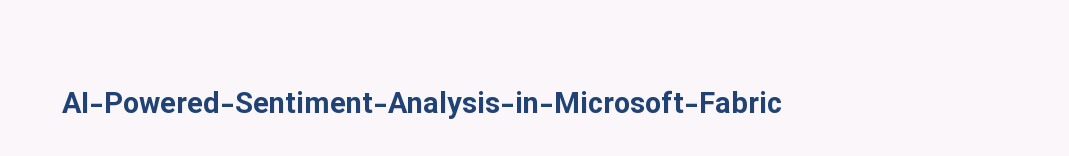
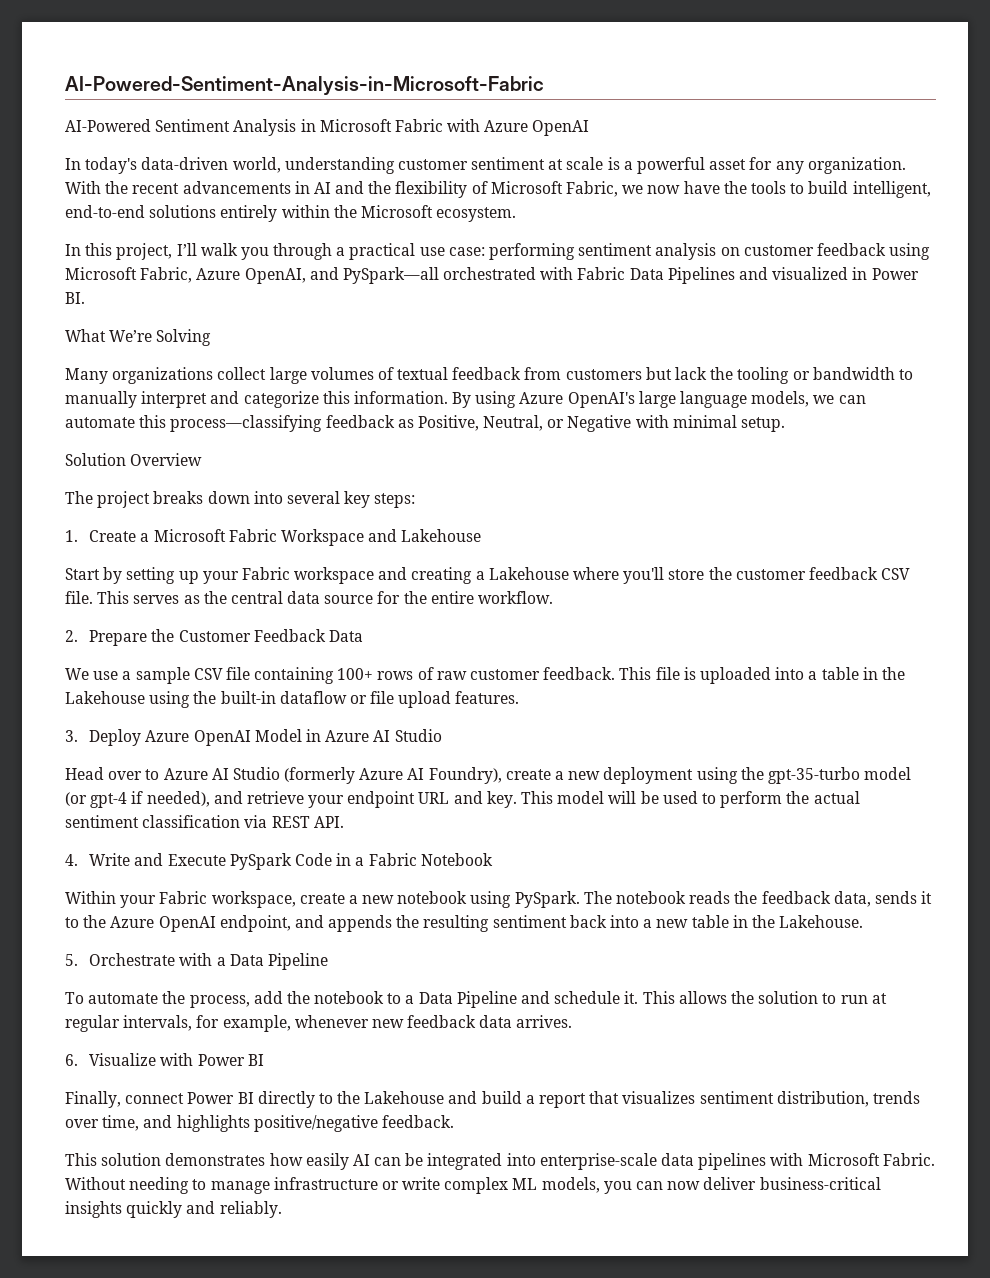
(782, 104) none -> [65,119,590,136] [65,157,906,174] [65,181,931,198] [65,205,517,222] [65,243,931,260] [65,267,919,284] [65,292,85,304] [65,329,212,346] [65,367,913,384] [65,391,866,408] [65,415,786,432] [65,453,203,466] [65,491,416,508] [65,529,482,546] [65,567,911,584] [65,591,554,604] [65,629,364,646] [65,667,905,684] [65,691,520,708] [65,729,442,746] [65,767,912,784] [65,791,860,808] [65,815,344,828] [65,853,493,870] [65,891,933,908] [65,915,864,932] [65,953,329,970] [65,991,887,1008] [65,1015,573,1032] [65,1053,264,1066] [65,1091,920,1108] [65,1115,454,1132] [65,1153,935,1170] [65,1177,881,1194] [65,1201,282,1218] // AI-Powered Sentiment Analysis in Microsoft Fabric with Azure OpenAI // In today's data-driven world, understanding customer sentiment at scale is a powerful asset for any organization. With the recent advancements in AI and the flexibility of Microsoft Fabric, we now have the tools to build intelligent, end-to-end solutions entirely within the Microsoft ecosystem. // In this project, I’ll walk you through a practical use case: performing sentiment analysis on customer feedback using Microsoft Fabric, Azure OpenAI, and PySpark—all orchestrated with Fabric Data Pipelines and visualized in Power BI. // What We’re Solving // Many organizations collect large volumes of textual feedback from customers but lack the tooling or bandwidth to manually interpret and categorize this information. By using Azure OpenAI's large language models, we can automate this process—classifying feedback as Positive, Neutral, or Negative with minimal setup. // Solution Overview // The project breaks down into several key steps: // 1. Create a Microsoft Fabric Workspace and Lakehouse // Start by setting up your Fabric workspace and creating a Lakehouse where you'll store the customer feedback CSV file. This serves as the central data source for the entire workflow. // 2. Prepare the Customer Feedback Data // We use a sample CSV file containing 100+ rows of raw customer feedback. This file is uploaded into a table in the Lakehouse using the built-in dataflow or file upload features. // 3. Deploy Azure OpenAI Model in Azure AI Studio // Head over to Azure AI Studio (formerly Azure AI Foundry), create a new deployment using the gpt-35-turbo model (or gpt-4 if needed), and retrieve your endpoint URL and key. This model will be used to perform the actual sentiment classification via REST API. // 4. Write and Execute PySpark Code in a Fabric Notebook // Within your Fabric workspace, create a new notebook using PySpark. The notebook reads the feedback data, sends it to the Azure OpenAI endpoint, and appends the resulting sentiment back into a new table in the Lakehouse. // 5. Orchestrate with a Data Pipeline // To automate the process, add the notebook to a Data Pipeline and schedule it. This allows the solution to run at regular intervals, for example, whenever new feedback data arrives. // 6. Visualize with Power BI // Finally, connect Power BI directly to the Lakehouse and build a report that visualizes sentiment distribution, trends over time, and highlights positive/negative feedback. // This solution demonstrates how easily AI can be integrated into enterprise-scale data pipelines with Microsoft Fabric. Without needing to manage infrastructure or write complex ML models, you can now deliver business-critical insights quickly and reliably.

